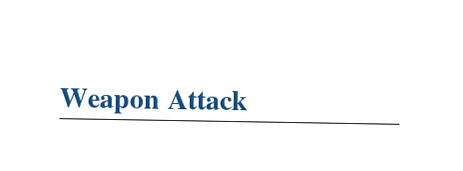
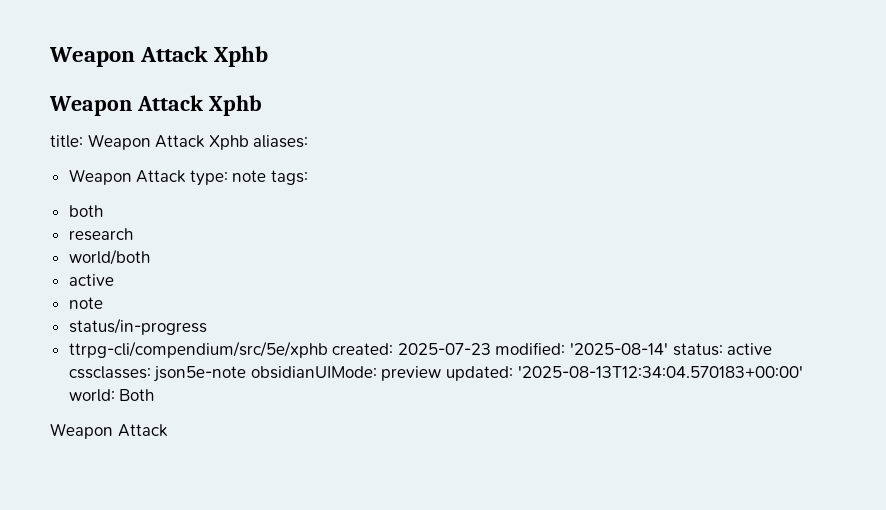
[59,88,248,115] Weapon Attack -> [49,46,269,67] [49,95,262,116] [50,134,309,150] [68,169,309,186] [68,205,103,217] [68,228,133,241] [68,249,150,265] [68,274,114,286] [68,297,103,309] [68,318,207,335] [68,341,773,358] [68,366,803,382] [68,389,155,402] [50,423,168,439] Weapon Attack Xphb // Weapon Attack Xphb // title: Weapon Attack Xphb aliases: // Weapon Attack type: note tags: // both // research // world/both // active // note // status/in-progress // ttrpg-cli/compendium/src/5e/xphb created: 2025-07-23 modified: '2025-08-14' status: active cssclasses: json5e-note obsidianUIMode: preview updated: '2025-08-13T12:34:04.570183+00:00' world: Both // Weapon Attack

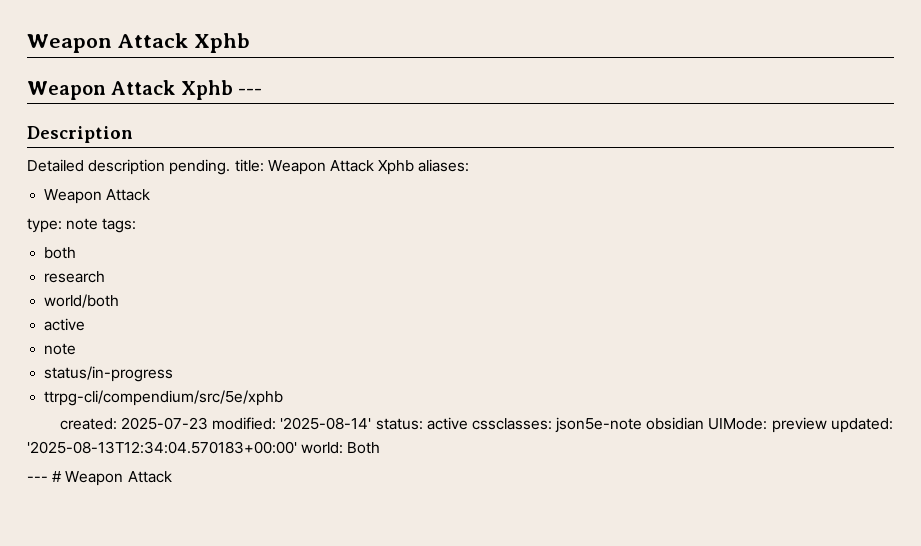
(262, 105) // -> [238,88,263,95] [27,126,133,143] [27,159,231,175] --- // Description // Detailed description pending.
(187, 176) none -> (151, 195) //
(328, 349) none -> (284, 398) //
[250,366,377,379] obsidianUIMode: -> [646,417,768,430] obsidian UIMode:
(155, 395) none -> [27,471,63,482] --- #

